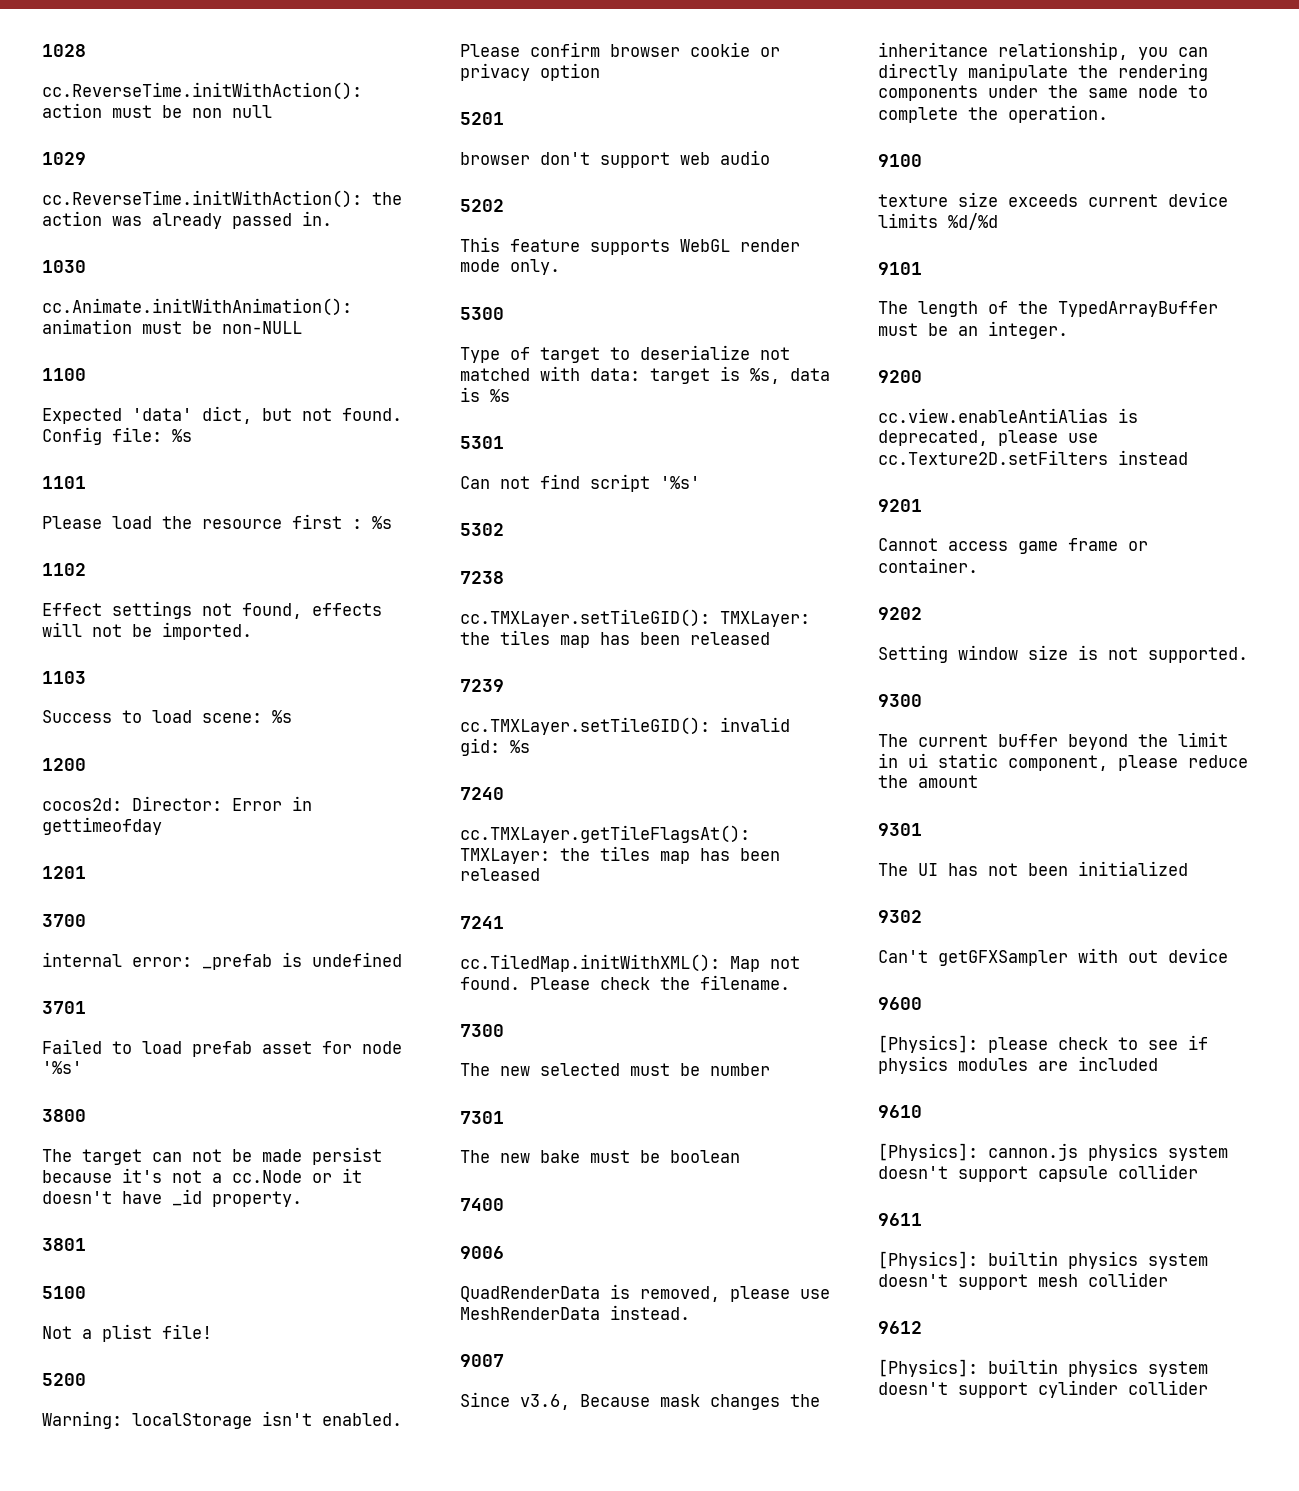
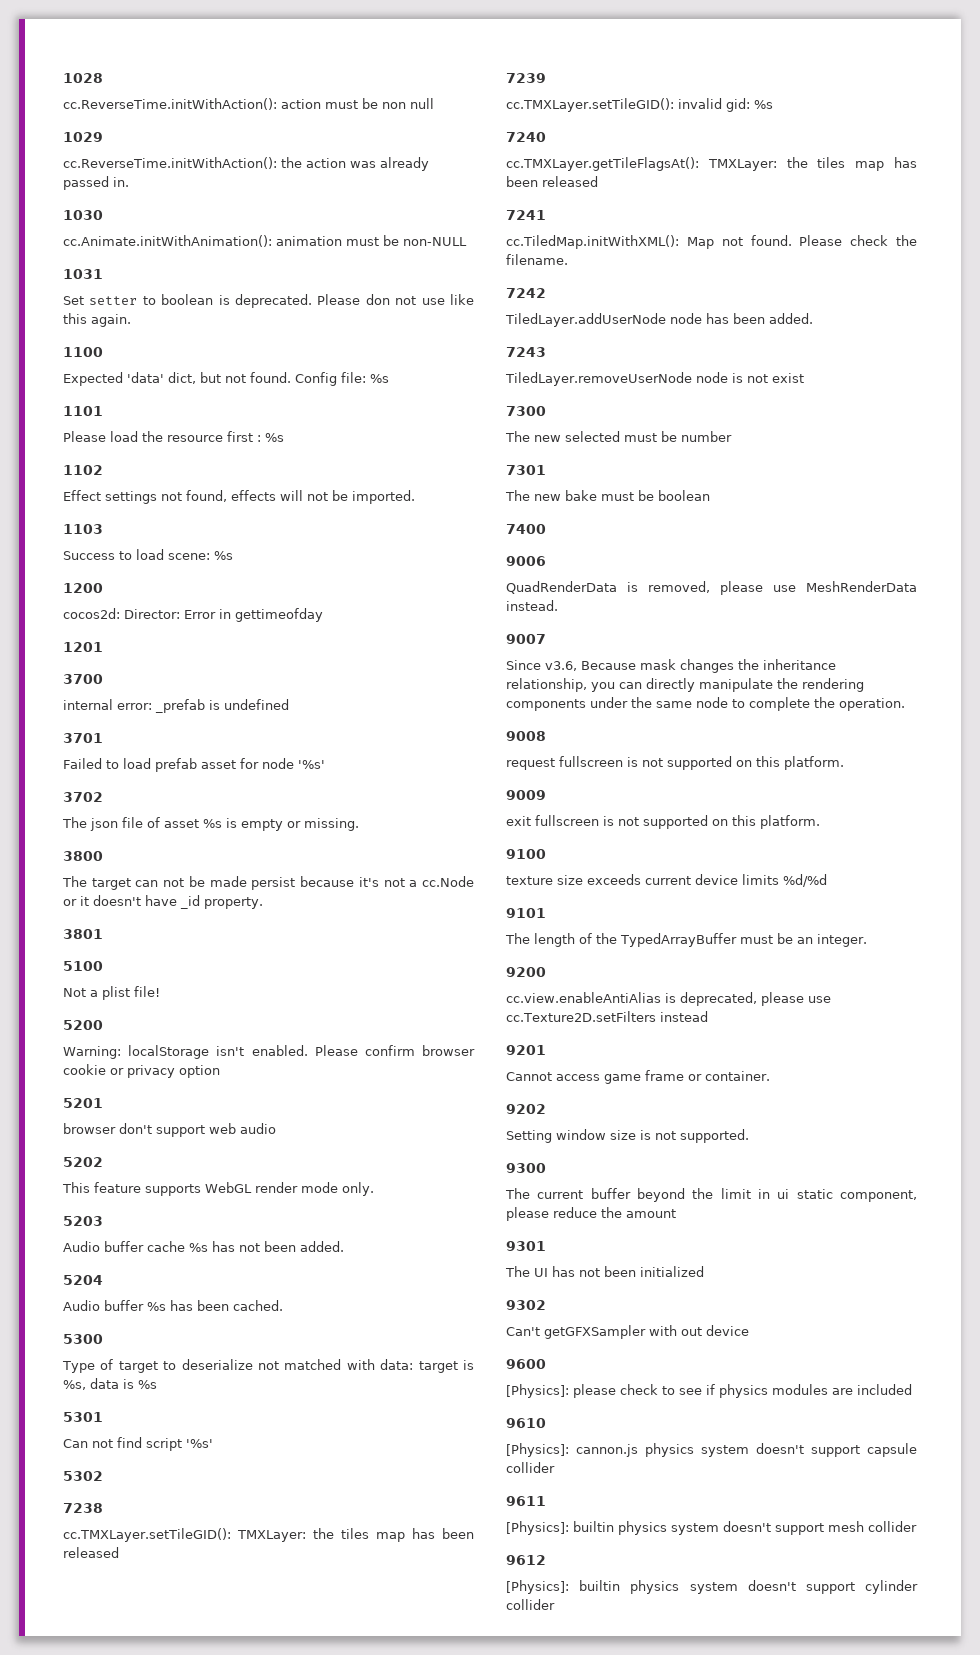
(302, 327) none -> [63,269,103,279] [63,294,474,308] [63,313,131,327] // 1031 // Set setter to boolean is deprecated. Please don not use like this again.
(82, 1067) none -> [63,792,103,802] [62,817,359,831] // 3702 // The json file of asset %s is empty or missing.
(560, 267) none -> [63,1216,103,1226] [63,1241,344,1252] [63,1275,103,1285] [63,1300,283,1311] // 5203 // Audio buffer cache %s has not been added. // 5204 // Audio buffer %s has been cached.
(790, 982) none -> [506,288,546,298] [505,313,813,327] [506,347,546,357] [505,372,804,386] // 7242 // TiledLayer.addUserNode node has been added. // 7243 // TiledLayer.removeUserNode node is not exist
(1108, 114) none -> [506,731,546,741] [506,756,844,770] [506,790,546,800] [506,815,820,829] // 9008 // request fullscreen is not supported on this platform. // 9009 // exit fullscreen is not supported on this platform.

